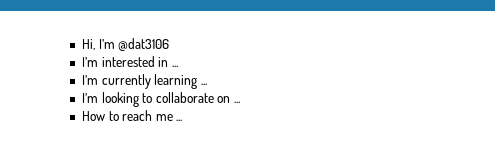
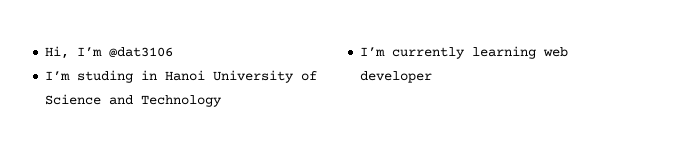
[101,56,178,67] [81,74,207,89] [81,92,241,107] [81,110,183,121] interested in ... // I’m currently learning ... // I’m looking to collaborate on ... // How to reach me ... -> [77,70,318,83] [45,94,223,107] [360,46,569,59] [360,71,433,83] studing in Hanoi University of Science and Technology // I’m currently learning web developer

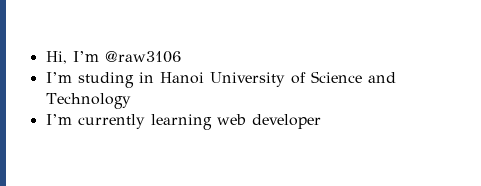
[109,47,174,58] @dat3106 -> [104,51,181,63] @raw3106

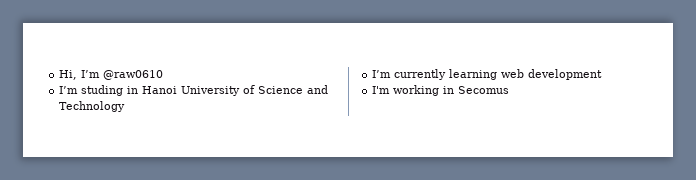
[104,51,181,63] @raw3106 -> [103,70,164,80] @raw0610
[251,114,321,129] developer -> [528,69,603,80] [372,85,510,96] development // I'm working in Secomus

